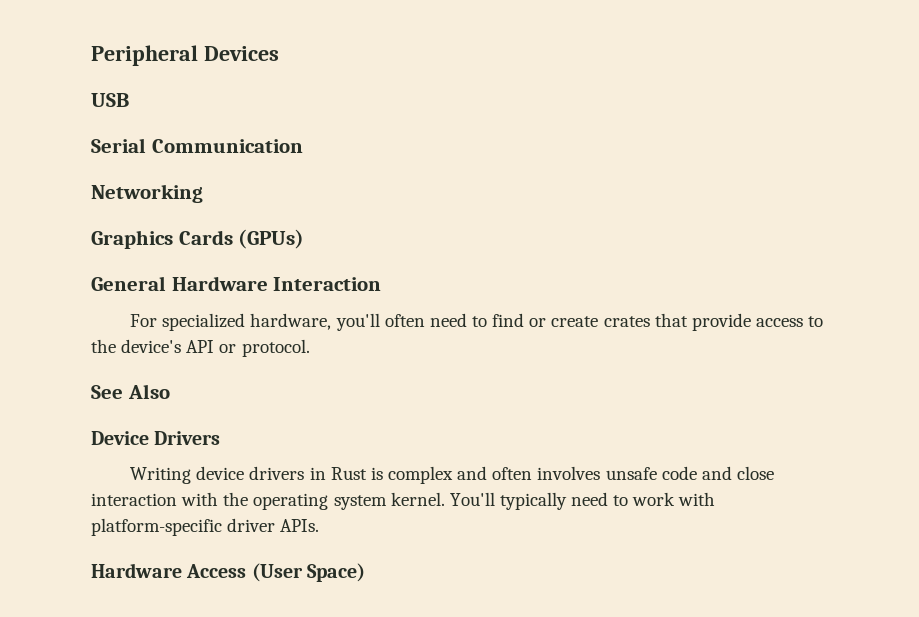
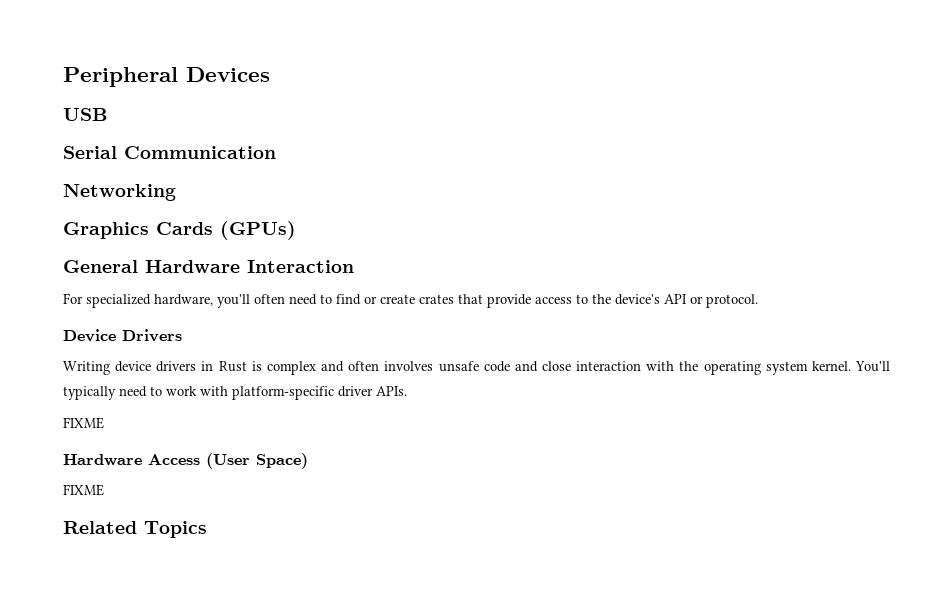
[91,384,170,399] // See Also -> (758, 301) none
(320, 525) none -> [63,417,104,429] // FIXME
(366, 572) none -> [63,484,104,496] [63,521,207,538] // FIXME // Related Topics

